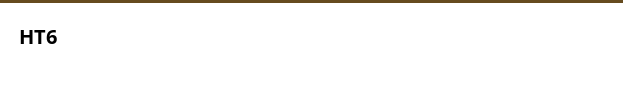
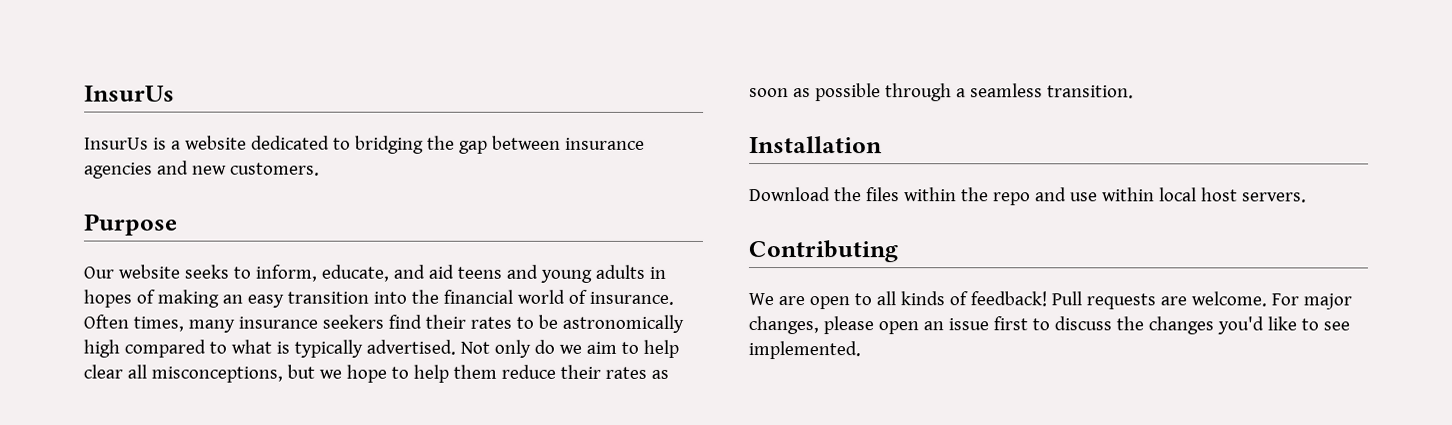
[19,30,57,44] HT6 -> [84,85,175,102] [84,135,645,154] [84,160,320,179] [83,213,177,236] [83,264,666,283] [83,289,674,308] [83,314,684,333] [83,339,679,358] [83,364,669,383] [749,83,1134,102] [749,136,883,154] [749,187,1307,206] [748,240,898,263] [748,291,1352,310] [748,316,1350,335] [748,341,861,360] InsurUs // InsurUs is a website dedicated to bridging the gap between insurance agencies and new customers. // Purpose // Our website seeks to inform, educate, and aid teens and young adults in hopes of making an easy transition into the financial world of insurance. Often times, many insurance seekers find their rates to be astronomically high compared to what is typically advertised. Not only do we aim to help clear all misconceptions, but we hope to help them reduce their rates as soon as possible through a seamless transition. // Installation // Download the files within the repo and use within local host servers. // Contributing // We are open to all kinds of feedback! Pull requests are welcome. For major changes, please open an issue first to discuss the changes you'd like to see implemented.

